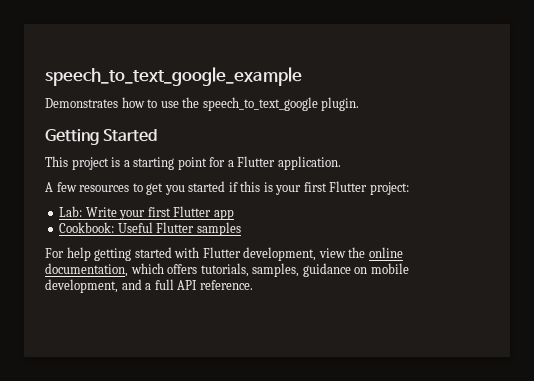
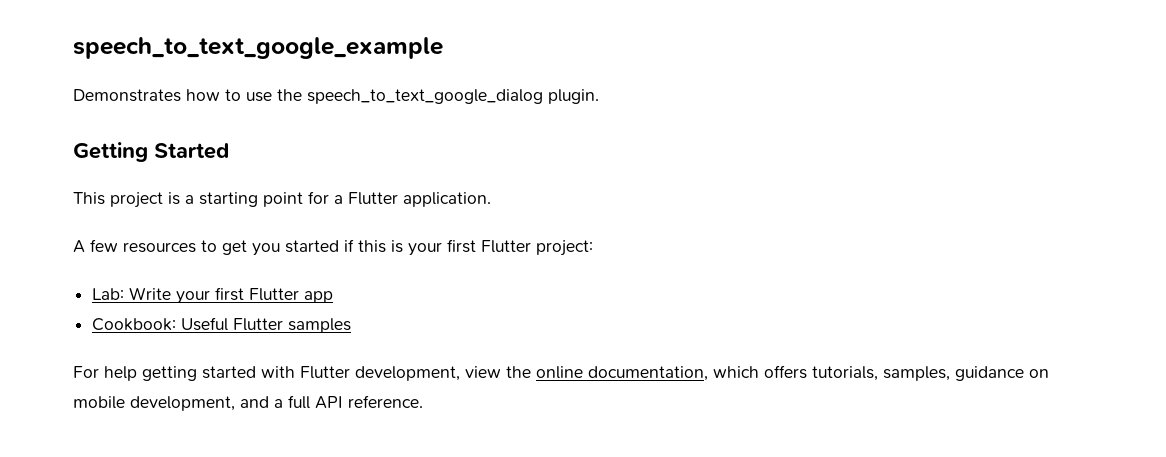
[202,97,318,111] speech_to_text_google -> [307,89,543,104] speech_to_text_google_dialog

